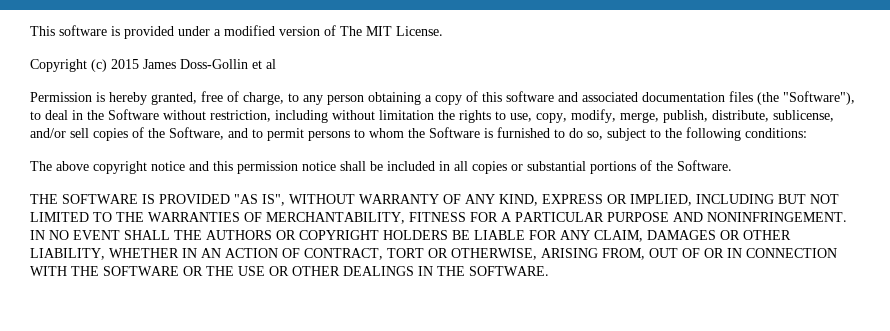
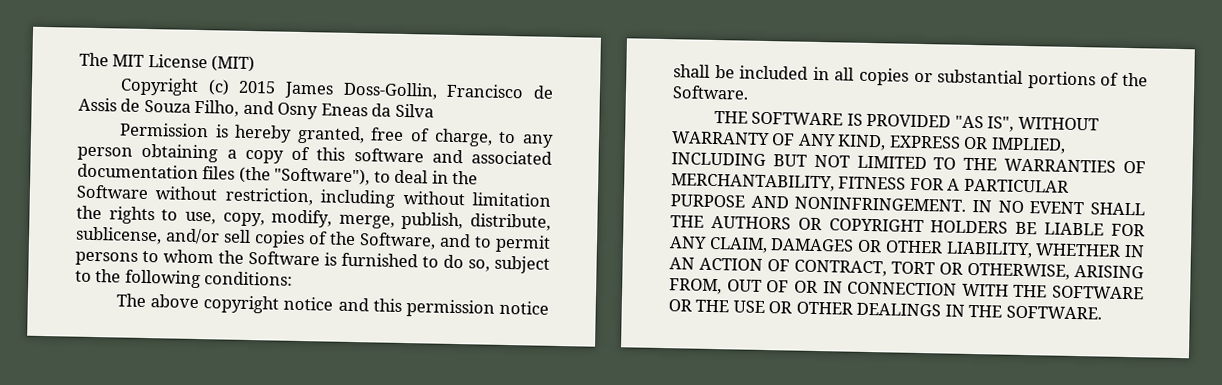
[30,25,443,39] [30,59,276,72] This software is provided under a modified version of The MIT License. // Copyright (c) 2015 James Doss-Gollin et al -> [79,52,256,73] [119,77,554,100] [78,97,434,120] The MIT License (MIT) // Copyright (c) 2015 James Doss-Gollin, Francisco de Assis de Souza Filho, and Osny Eneas da Silva

